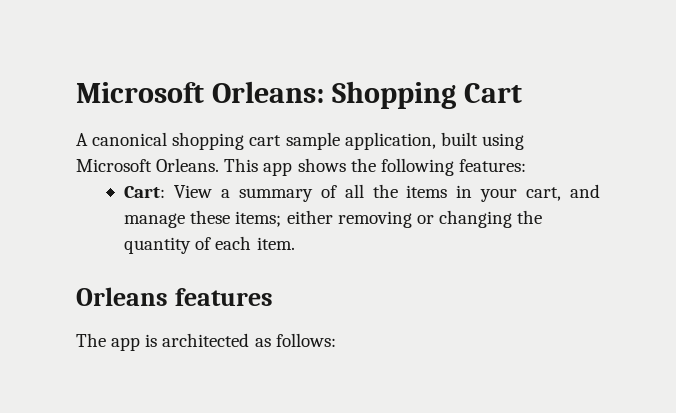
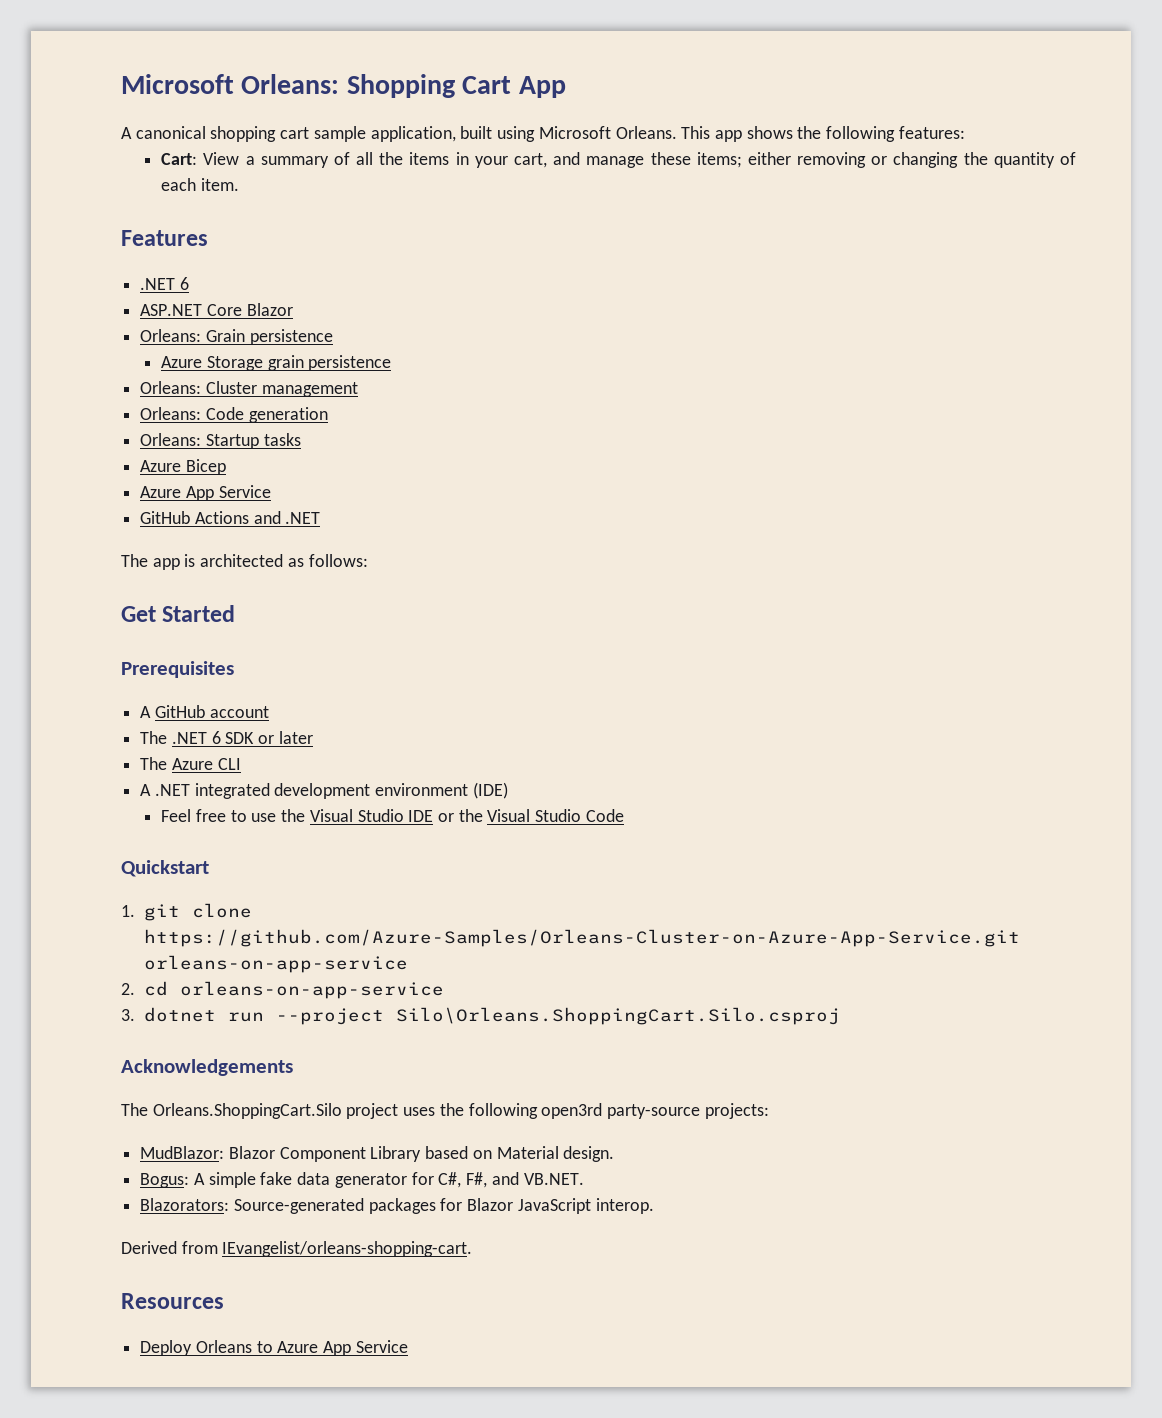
(522, 93) none -> [518,76,566,98] App
[76,287,273,306] Orleans features -> [121,230,208,246] [140,277,189,290] [140,303,293,316] [140,329,333,345] [161,355,392,371] [140,381,358,397] [140,407,328,423] [140,433,301,449] [140,459,226,475] [140,485,271,501] [140,511,321,524] Features // .NET 6 // ASP.NET Core Blazor // Orleans: Grain persistence // Azure Storage grain persistence // Orleans: Cluster management // Orleans: Code generation // Orleans: Startup tasks // Azure Bicep // Azure App Service // GitHub Actions and .NET
(336, 340) none -> [121,605,236,622] [121,661,234,678] [140,705,269,718] [140,731,313,744] [140,757,241,770] [140,782,508,799] [161,809,624,822] [121,860,209,877] [121,903,252,921] [143,929,1020,947] [143,955,408,973] [121,981,444,999] [121,1007,840,1025] [121,1059,293,1076] [121,1103,769,1119] [140,1146,615,1162] [140,1172,584,1188] [140,1198,654,1214] [121,1241,473,1257] [121,1293,224,1309] [140,1340,408,1356] // Get Started // Prerequisites // A GitHub account // The .NET 6 SDK or later // The Azure CLI // A .NET integrated development environment (IDE) // Feel free to use the Visual Studio IDE or the Visual Studio Code // Quickstart // 1. git clone https://github.com/Azure-Samples/Orleans-Cluster-on-Azure-App-Service.git orleans-on-app-service // 2. cd orleans-on-app-service // 3. dotnet run --project Silo\Orleans.ShoppingCart.Silo.csproj // Acknowledgements // The Orleans.ShoppingCart.Silo project uses the following open3rd party-source projects: // MudBlazor: Blazor Component Library based on Material design. // Bogus: A simple fake data generator for C#, F#, and VB.NET. // Blazorators: Source-generated packages for Blazor JavaScript interop. // Derived from IEvangelist/orleans-shopping-cart. // Resources // Deploy Orleans to Azure App Service

